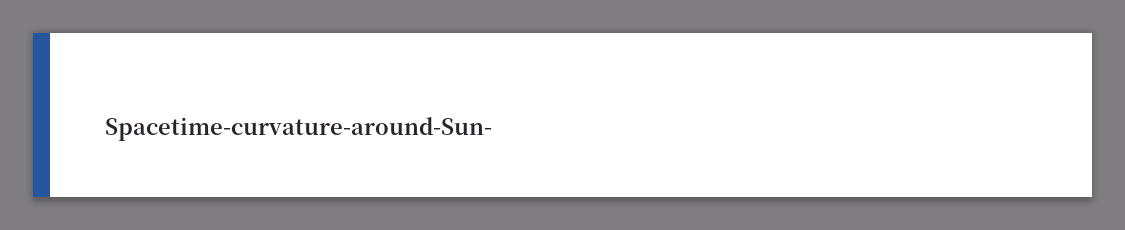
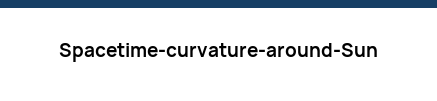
[105,117,492,141] Spacetime-curvature-around-Sun- -> [59,43,378,62] Spacetime-curvature-around-Sun

